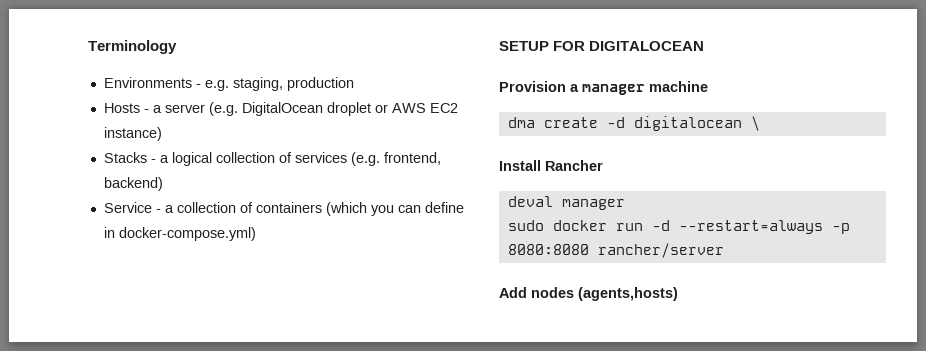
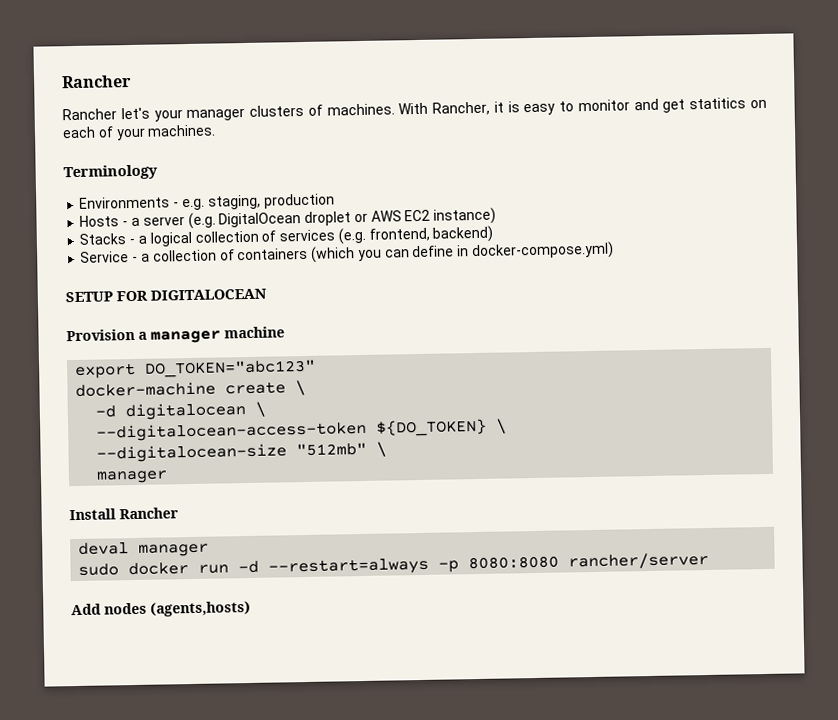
(88, 47) none -> [61,74,132,89] [62,97,767,122] [62,124,217,141] Rancher // Rancher let's your manager clusters of machines. With Rancher, it is easy to monitor and get statitics on each of your machines. //
[507,116,760,131] dma create -d digitalocean \ -> [75,359,317,380] [75,379,307,397] [95,401,267,421] [96,418,508,442] [96,441,388,463] [96,470,169,484] export DO_TOKEN="abc123" // docker-machine create \ // -d digitalocean \ // --digitalocean-access-token ${DO_TOKEN} \ // --digitalocean-size "512mb" \ // manager

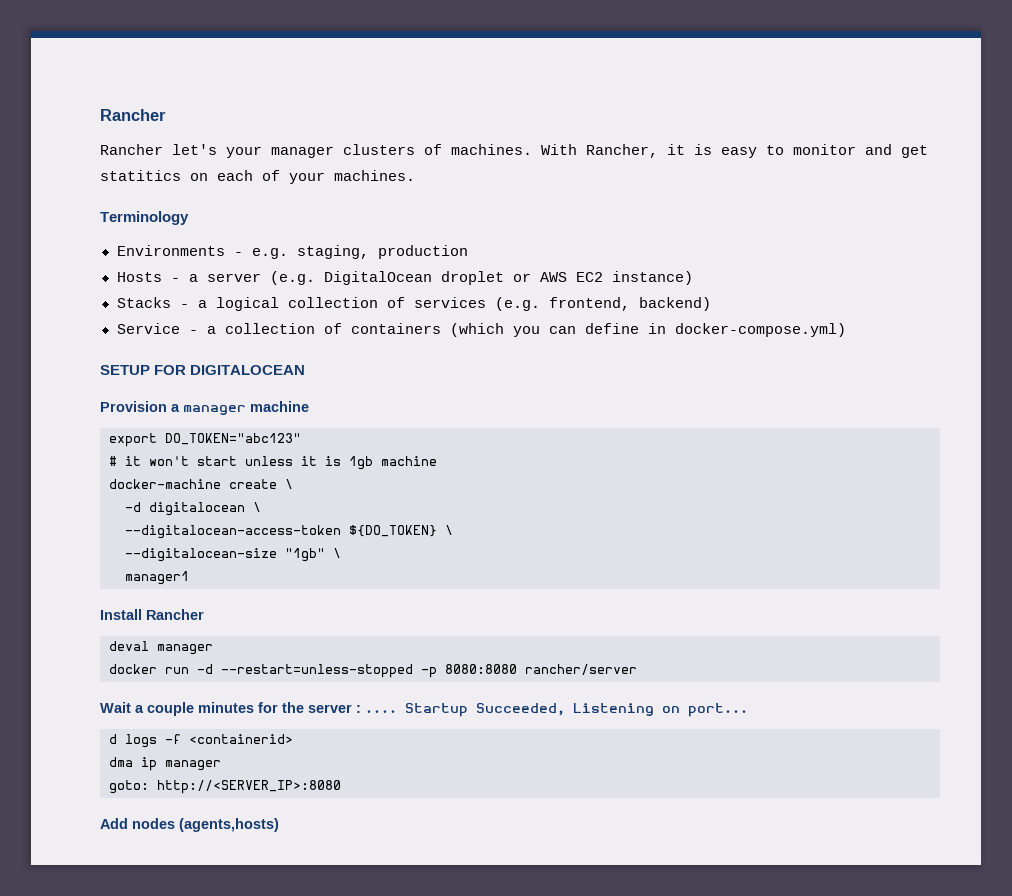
(317, 368) none -> [109,456,437,470] // # it won't start unless it is 1gb machine
[296,441,388,457] [96,470,169,484] "512mb" \ // manager -> [285,548,341,562] [125,571,189,585] "1gb" \ // manager1
[78,563,120,576] sudo -> (213, 649) none
[268,557,430,576] --restart=always -> [221,664,413,678] --restart=unless-stopped
(710, 560) none -> [100,702,748,717] [109,734,293,748] [109,757,221,771] [109,780,341,794] // Wait a couple minutes for the server : .... Startup Succeeded, Listening on port... // d logs -f <containerid> // dma ip manager // goto: http://<SERVER_IP>:8080

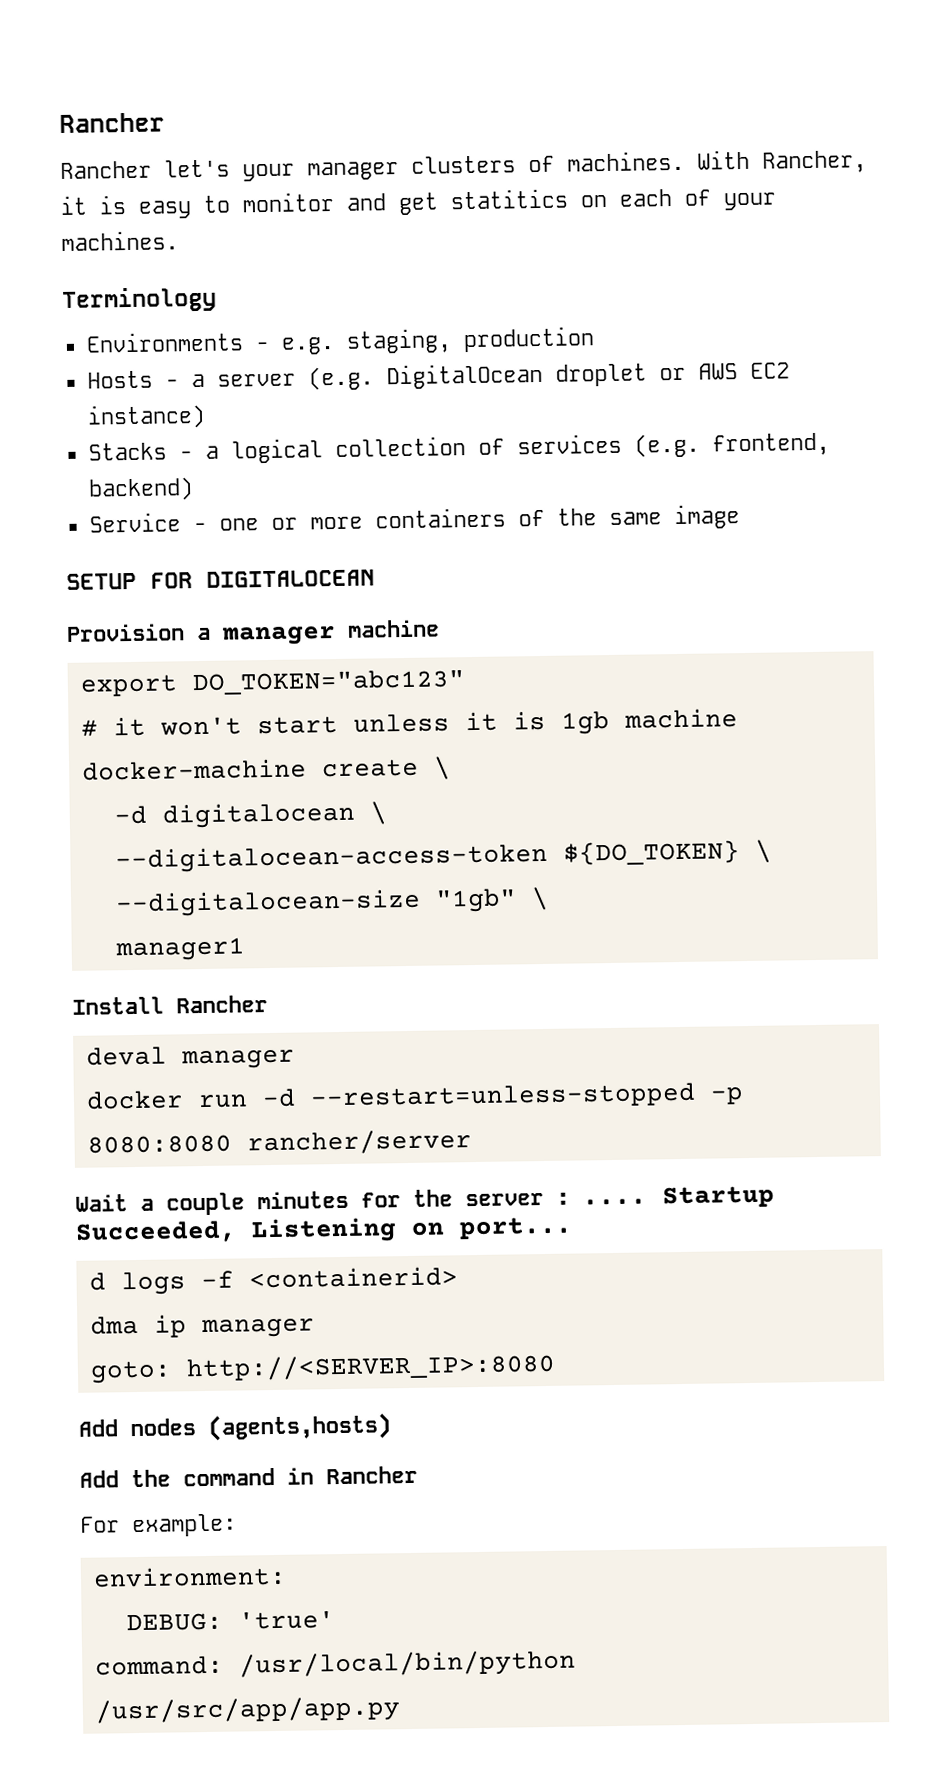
[206,323,846,337] a collection of containers (which you can define in docker-compose.yml) -> [218,504,740,531] one or more containers of the same image
(279, 825) none -> [79,1465,418,1488] [80,1513,237,1538] [92,1565,287,1588] [125,1610,335,1632] [94,1649,576,1679] [94,1696,401,1725] // Add the command in Rancher // For example: // environment: // DEBUG: 'true' // command: /usr/local/bin/python /usr/src/app/app.py

